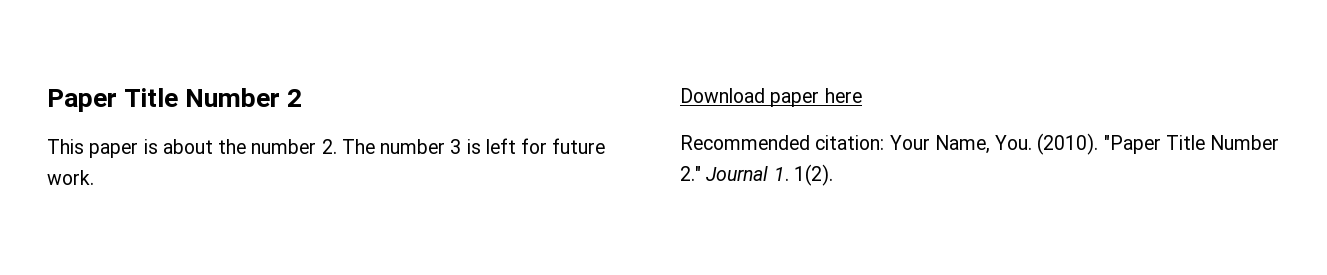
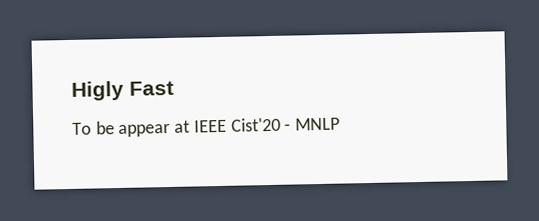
[47,88,303,112] [47,138,606,158] [47,170,94,185] [680,88,862,107] [680,133,1280,155] [680,164,833,186] Paper Title Number 2 // This paper is about the number 2. The number 3 is left for future work. // Download paper here // Recommended citation: Your Name, You. (2010). "Paper Title Number 2." Journal 1. 1(2). -> [71,80,174,101] [72,117,341,138] Higly Fast // To be appear at IEEE Cist'20 - MNLP

